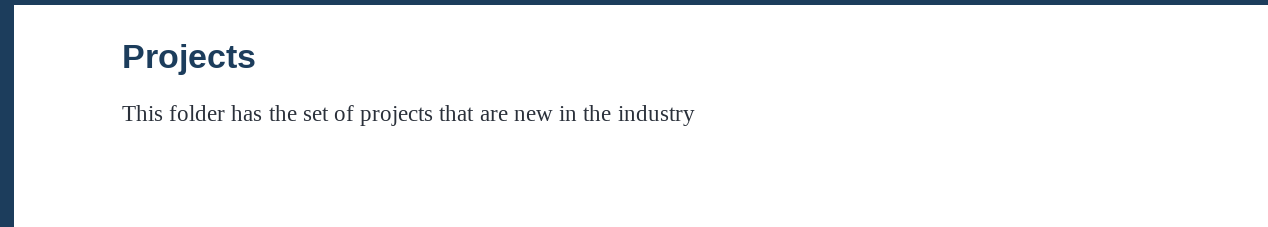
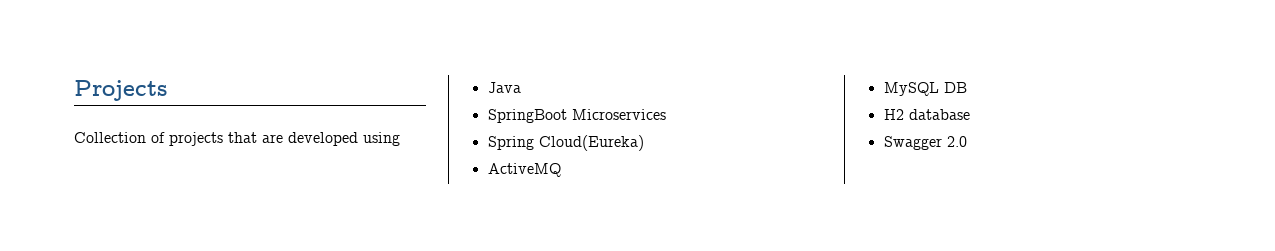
[122,105,695,126] This folder has the set of projects that are new in the industry -> [74,132,400,146] [487,82,521,93] [487,109,666,123] [487,135,644,151] [487,163,561,177] [883,82,967,96] [883,109,970,120] [883,136,967,150] Collection of projects that are developed using // Java // SpringBoot Microservices // Spring Cloud(Eureka) // ActiveMQ // MySQL DB // H2 database // Swagger 2.0

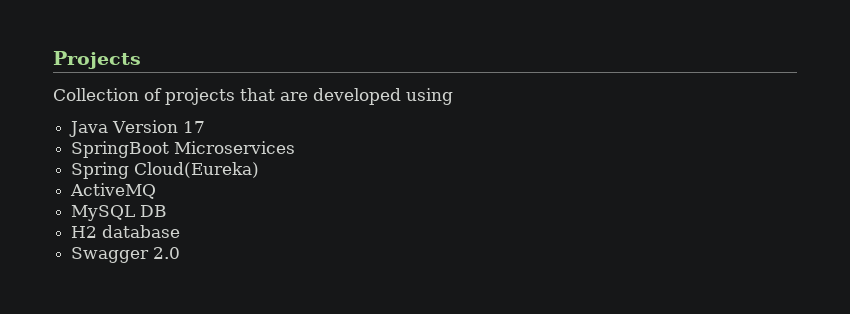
(521, 87) none -> [112,120,206,133] Version 17

